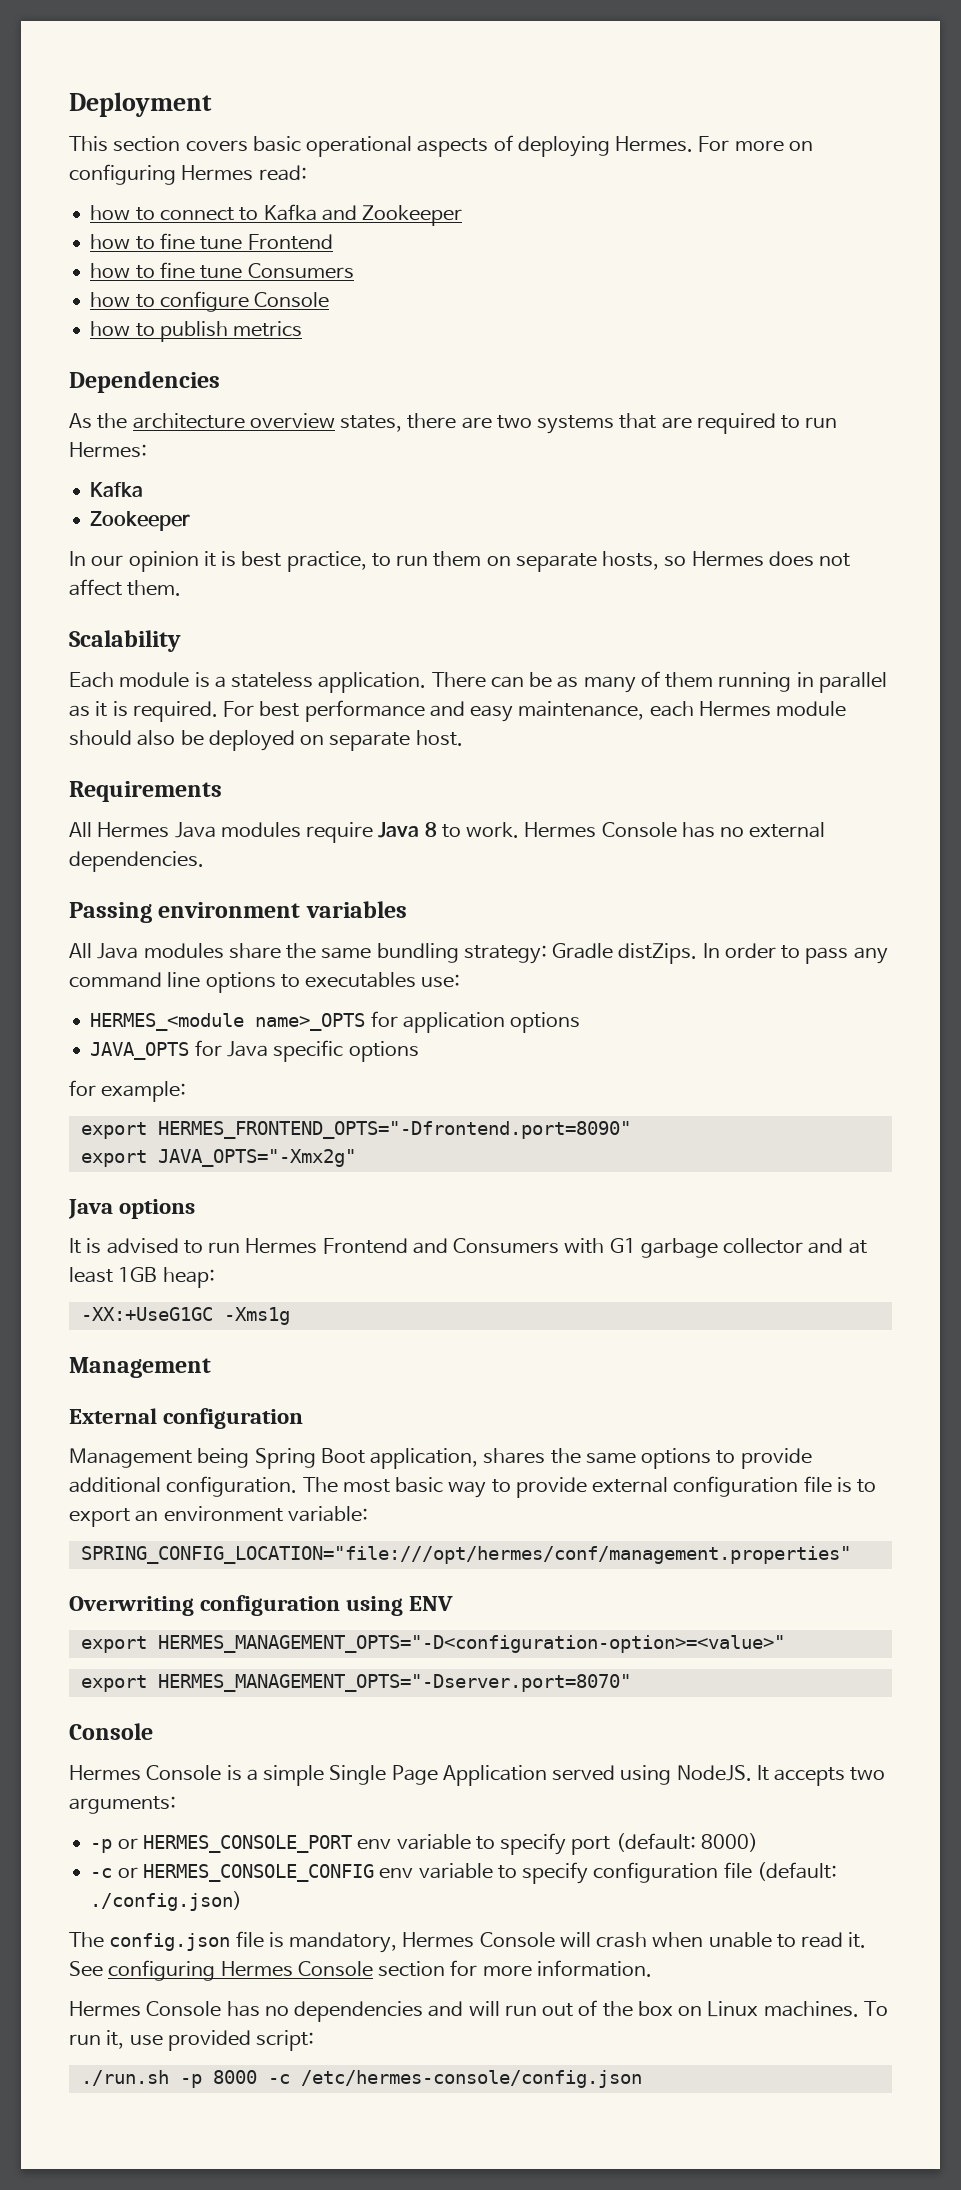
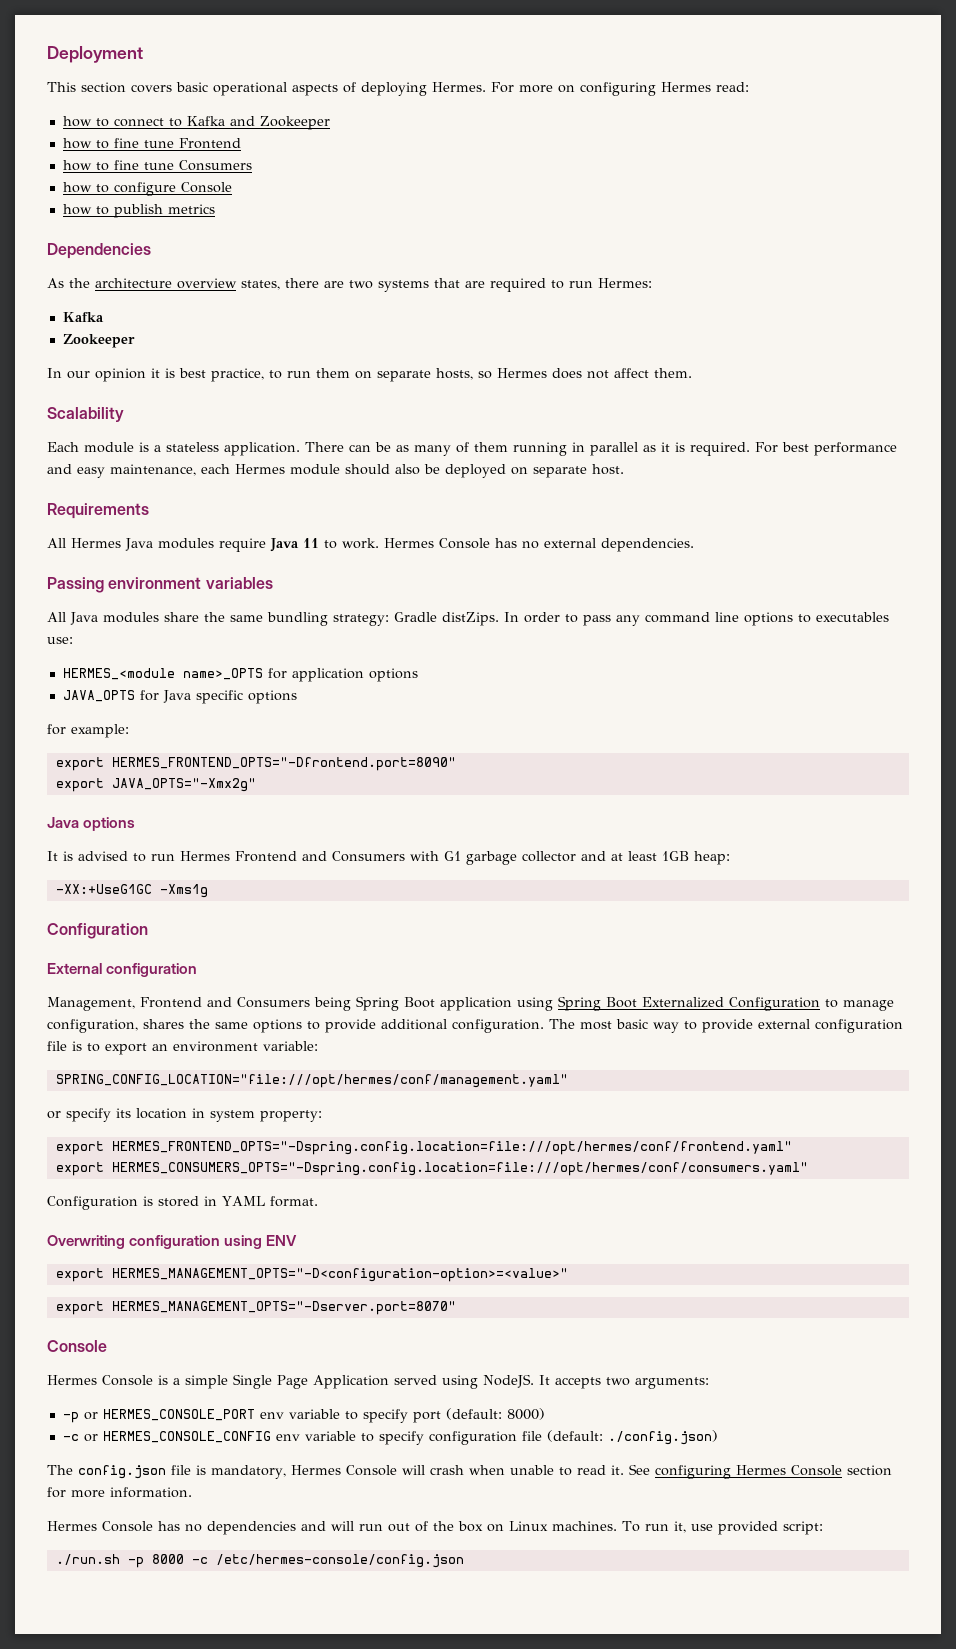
[424,822,437,837] 8 -> [303,538,319,548] 11
[69,1357,211,1378] Management -> [47,923,148,939] Configuration
[69,1448,479,1469] Management being Spring Boot application, -> [47,996,894,1011] [47,1019,138,1033] Management, Frontend and Consumers being Spring Boot application using Spring Boot Externalized Configuration to manage configuration,
[80,1546,851,1564] SPRING_CONFIG_LOCATION="file:///opt/hermes/conf/management.properties" -> [55,1074,568,1088] [47,1108,322,1122] [55,1141,792,1155] [55,1162,808,1176] [47,1196,318,1210] SPRING_CONFIG_LOCATION="file:///opt/hermes/conf/management.yaml" // or specify its location in system property: // export HERMES_FRONTEND_OPTS="-Dspring.config.location=file:///opt/hermes/conf/frontend.yaml" // export HERMES_CONSUMERS_OPTS="-Dspring.config.location=file:///opt/hermes/conf/consumers.yaml" // Configuration is stored in YAML format.

